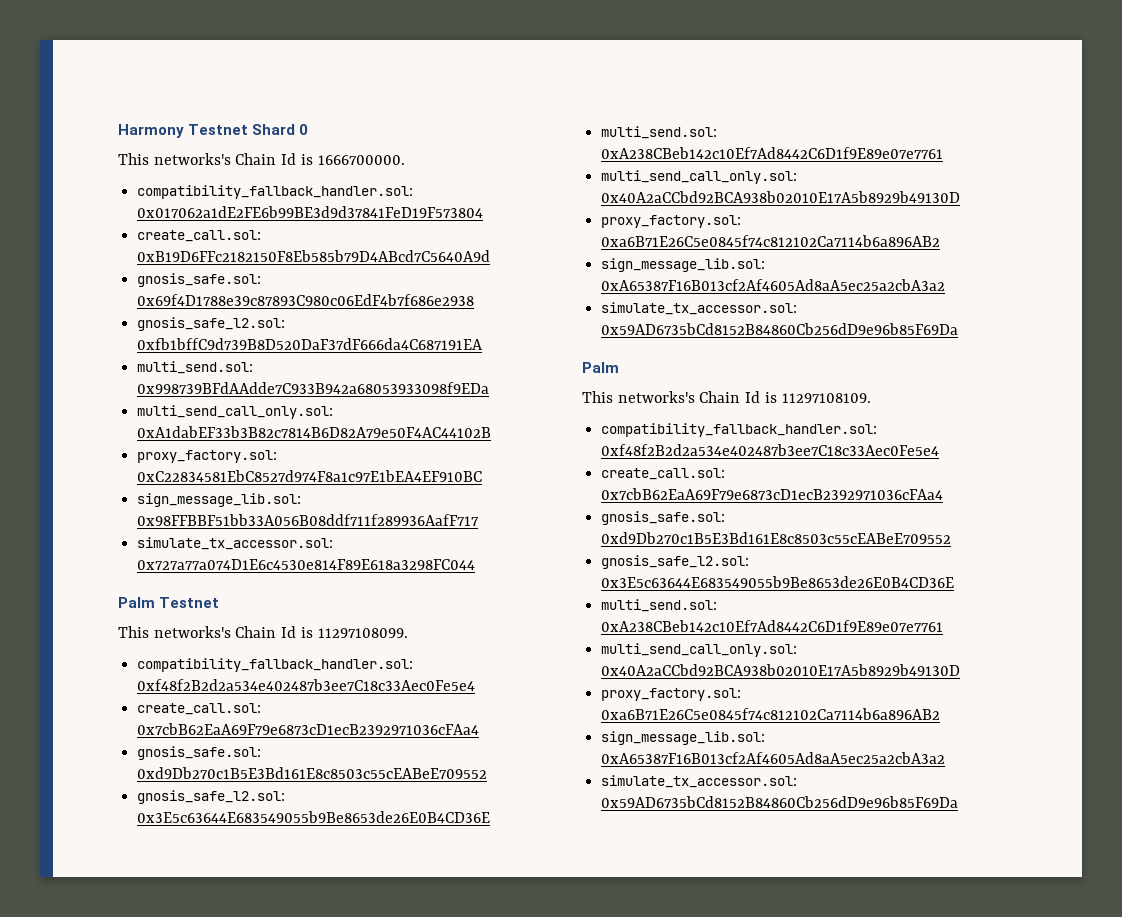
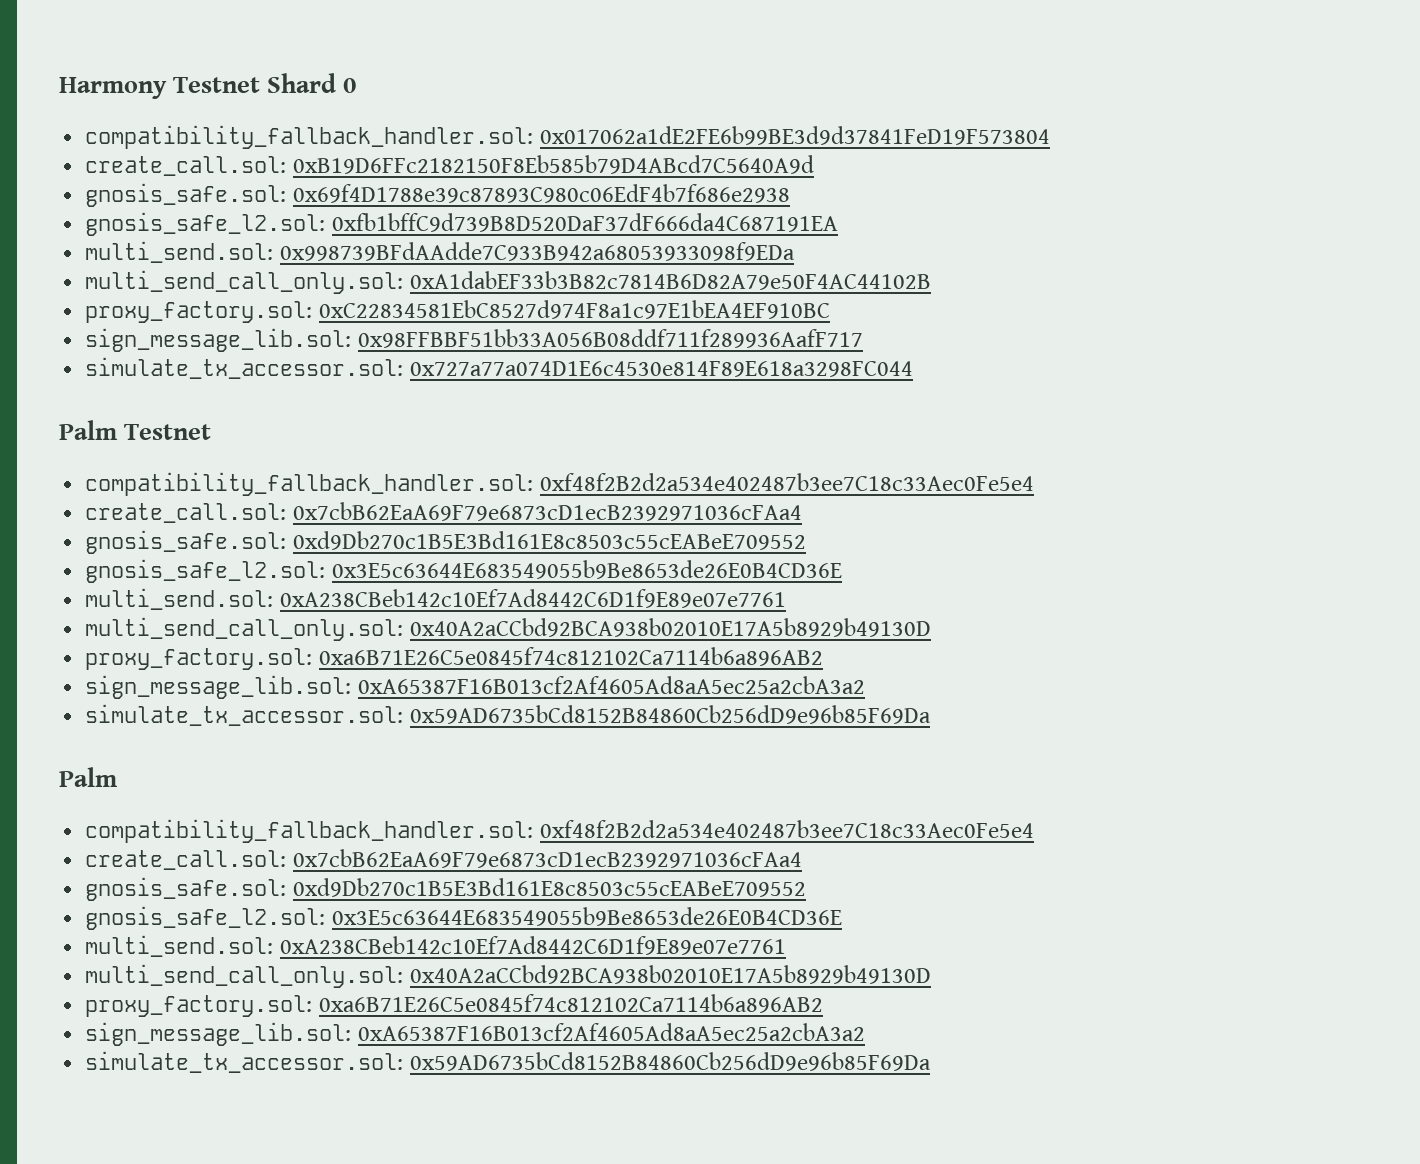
[118,153,405,165] // This networks's Chain Id is 1666700000. -> (357, 85) none
[118,626,408,638] // This networks's Chain Id is 11297108099. -> (212, 432) none
[582,391,871,403] // This networks's Chain Id is 11297108109. -> (118, 777) none

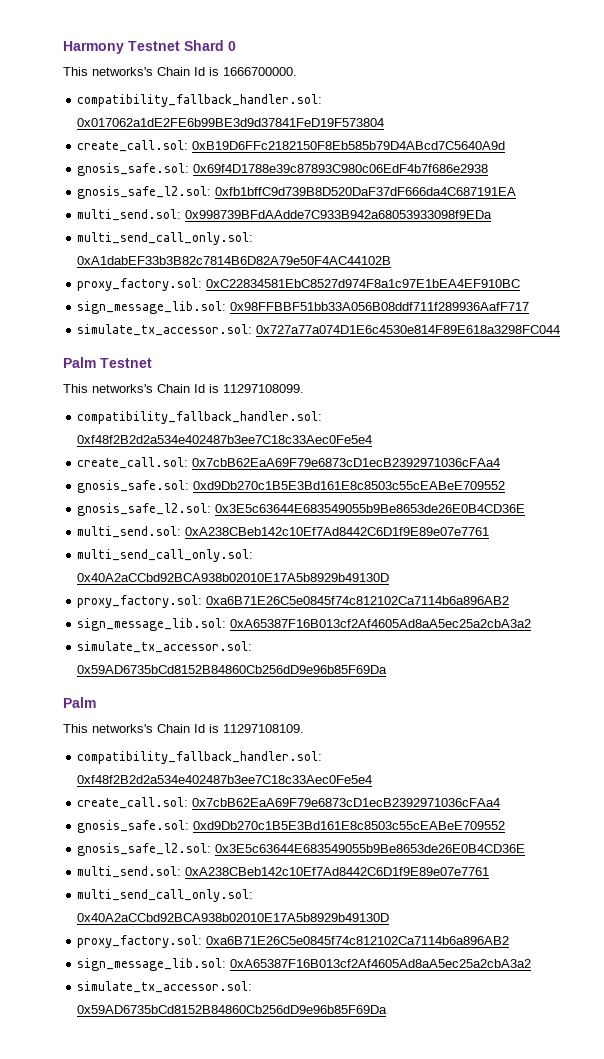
(357, 85) none -> [63,67,297,76] // This networks's Chain Id is 1666700000.
(212, 432) none -> [63,384,304,393] // This networks's Chain Id is 11297108099.
(118, 777) none -> [63,724,304,733] // This networks's Chain Id is 11297108109.

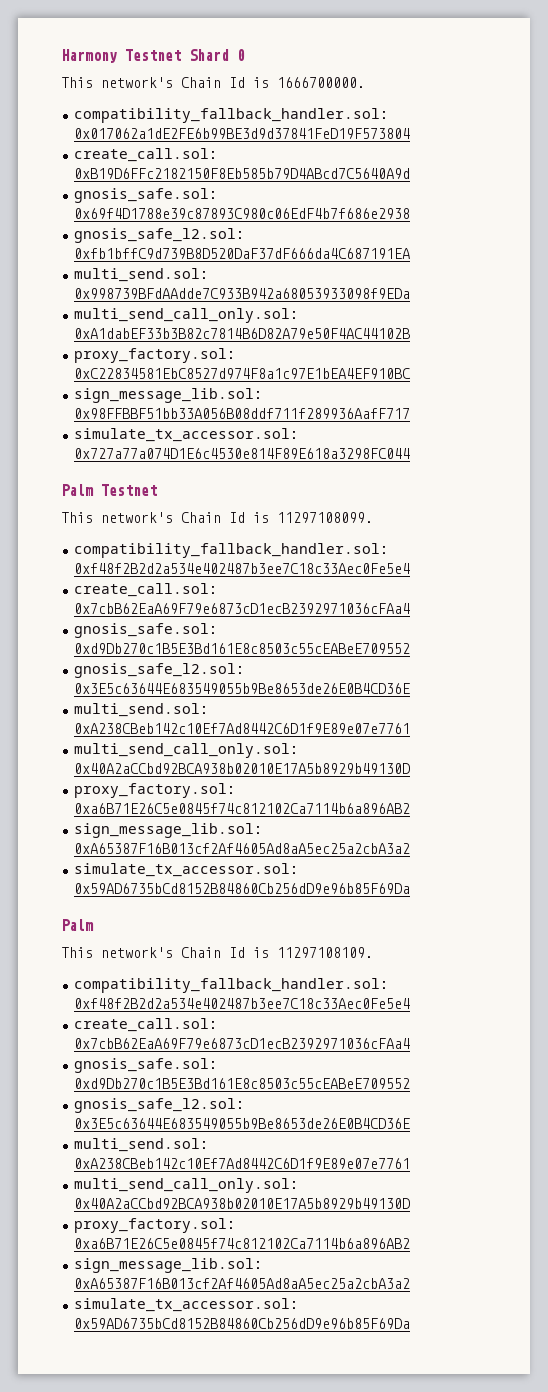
[92,67,153,76] networks's -> [101,77,173,88] network's
[92,384,153,393] networks's -> [101,512,173,523] network's
[92,724,153,733] networks's -> [101,947,173,958] network's

